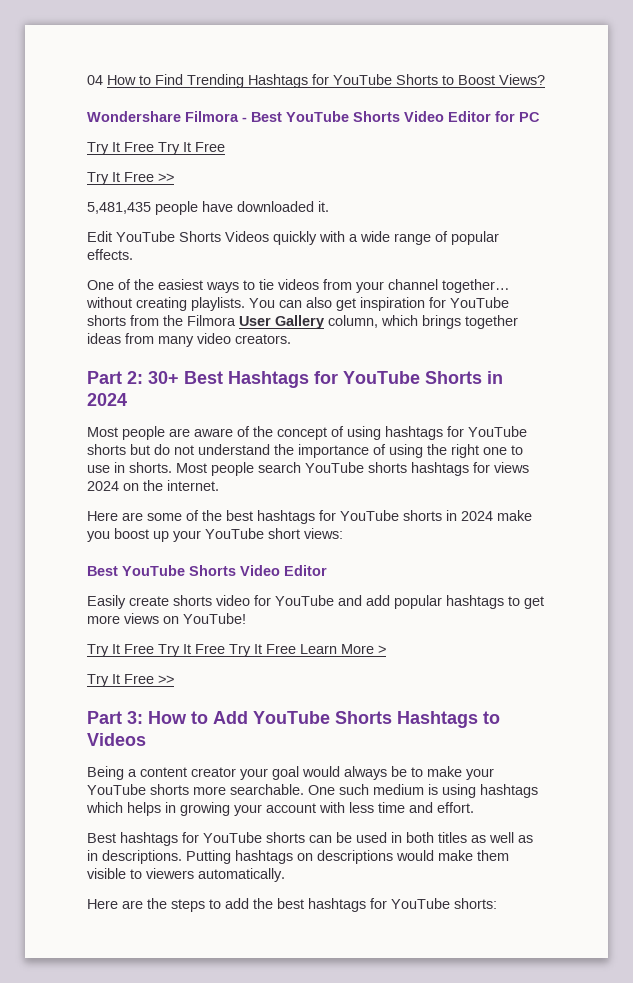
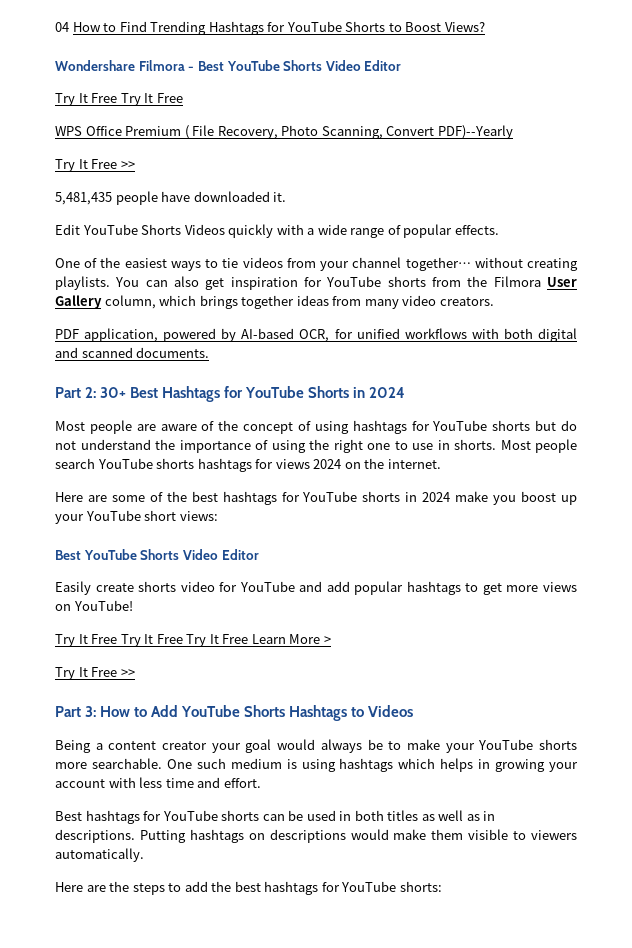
[495,111,540,122] [87,142,225,155] for PC // Try It Free Try It Free -> [55,93,183,106] [55,125,513,139] // Try It Free Try It Free // WPS Office Premium ( File Recovery, Photo Scanning, Convert PDF)--Yearly
(291, 339) none -> [55,328,577,342] [55,347,210,358] // PDF application, powered by AI-based OCR, for unified workflows with both digital and scanned documents.

